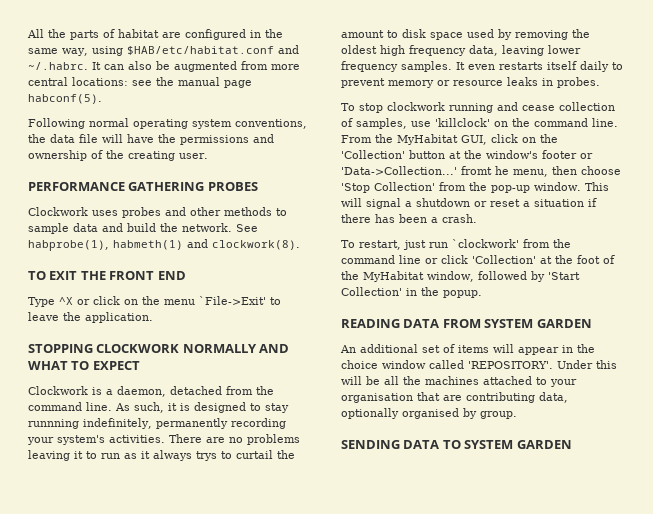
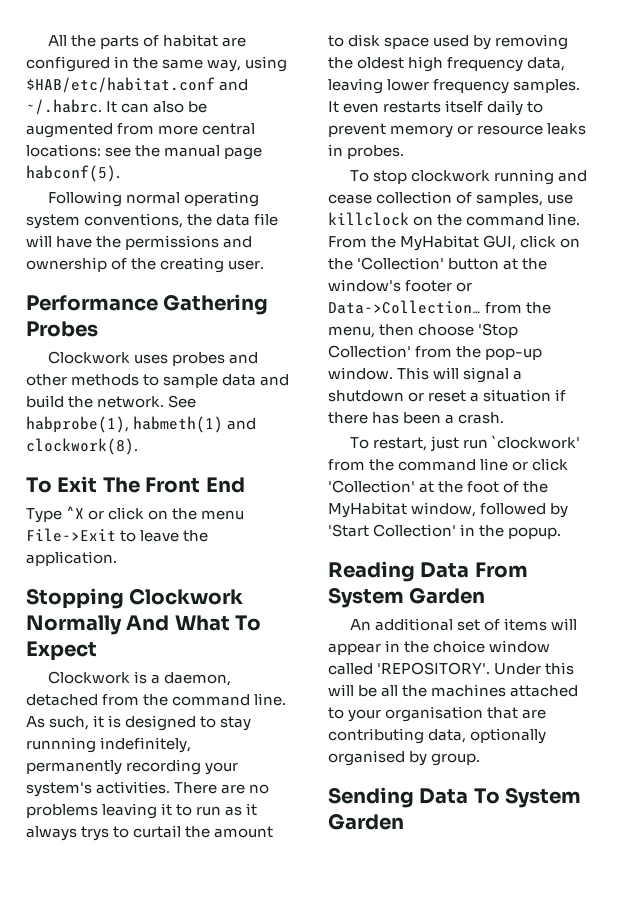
[28,182,258,191] PERFORMANCE GATHERING PROBES -> [26,294,269,315] [26,321,98,337] Performance Gathering Probes
[28,271,186,280] TO EXIT THE FRONT END -> [26,476,245,493] To Exit The Front End
[199,296,266,305] `File->Exit' -> [26,528,116,542] File->Exit
[28,344,290,353] [28,361,140,370] STOPPING CLOCKWORK NORMALLY AND WHAT TO EXPECT -> [26,588,244,609] [26,615,262,635] [26,641,97,661] Stopping Clockwork Normally And What To Expect
[435,118,490,127] 'killclock' -> [328,212,409,226] killclock
[341,166,509,175] 'Data->Collection...' fromt he -> [328,300,552,314] Data->Collection… from the
[341,319,592,328] READING DATA FROM SYSTEM GARDEN -> [328,561,528,582] [328,587,486,608] Reading Data From System Garden
[341,440,572,449] SENDING DATA TO SYSTEM GARDEN -> [328,787,582,808] [328,813,404,830] Sending Data To System Garden

